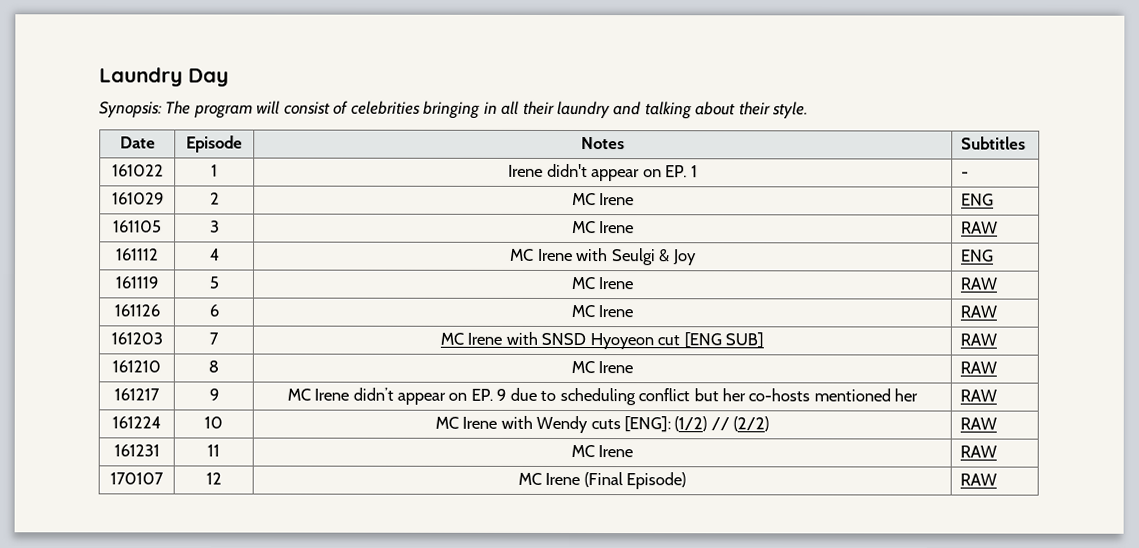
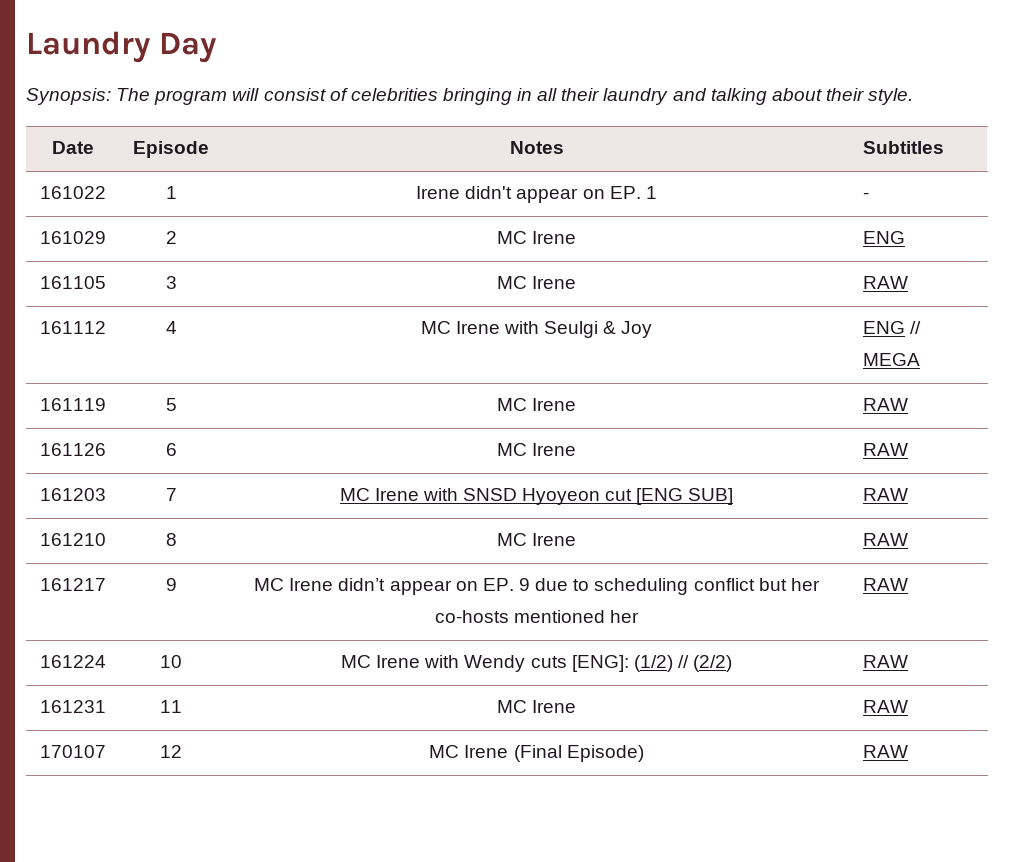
(994, 255) none -> [910,321,922,334] [863,353,921,366] // MEGA

